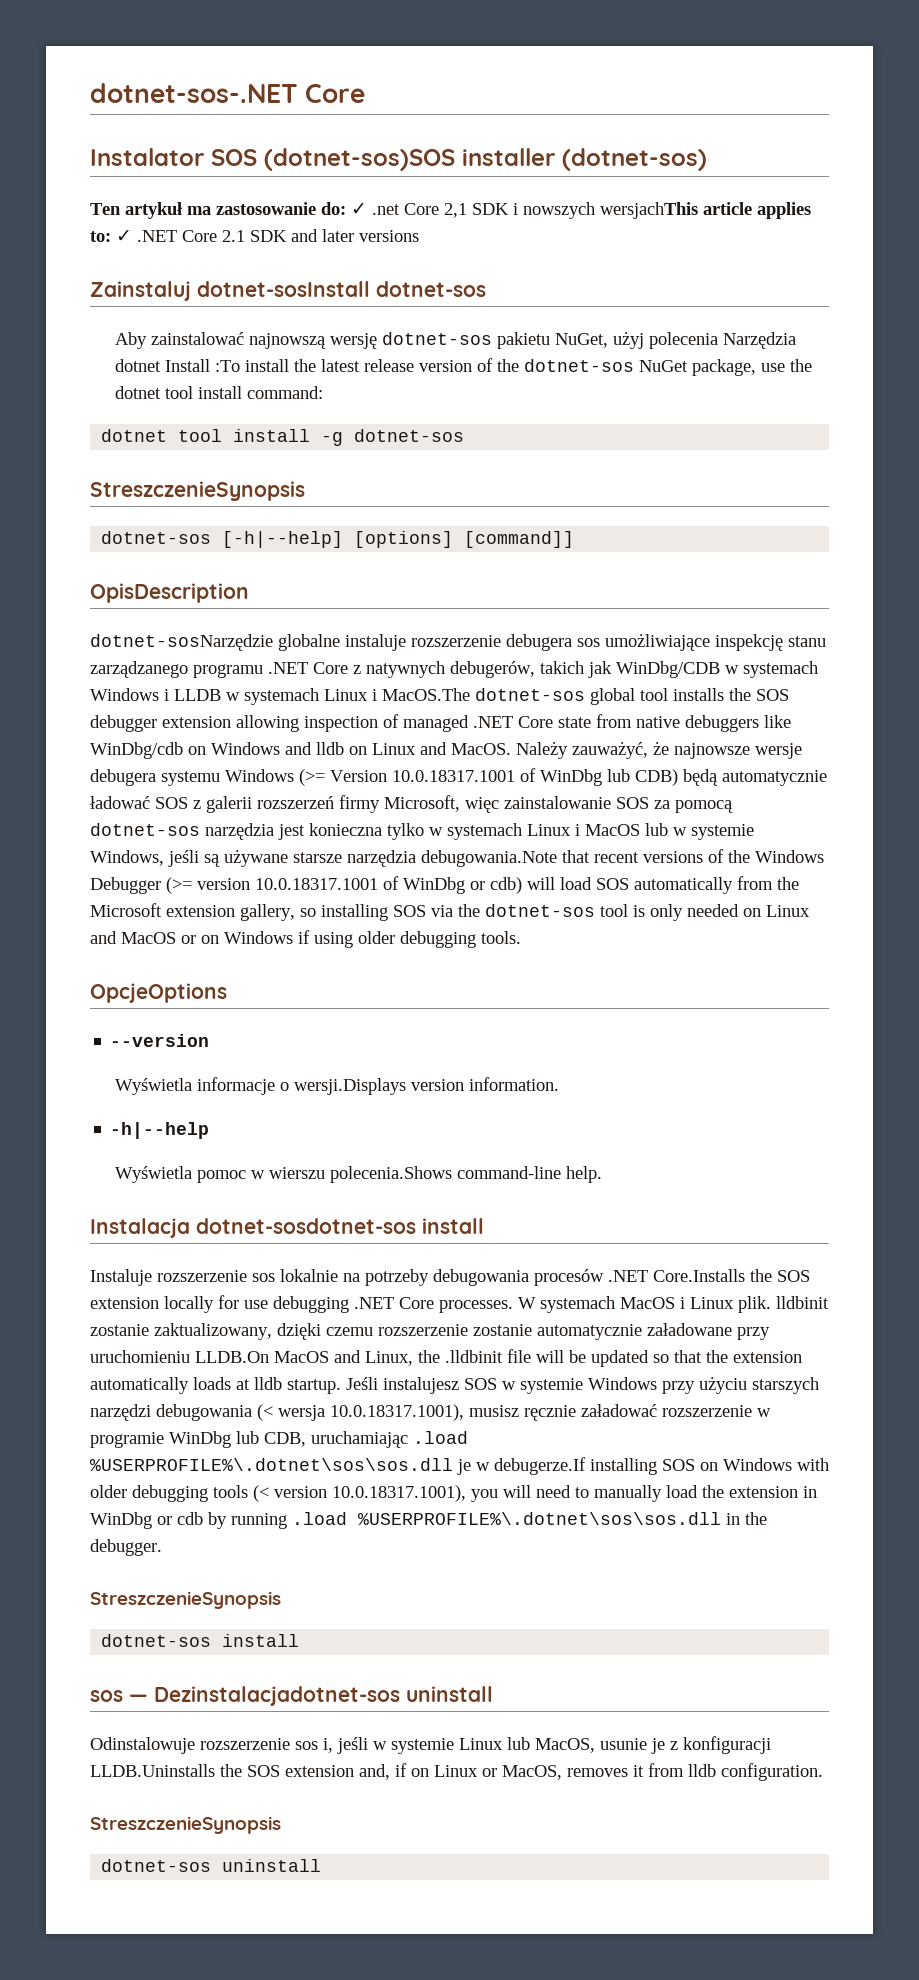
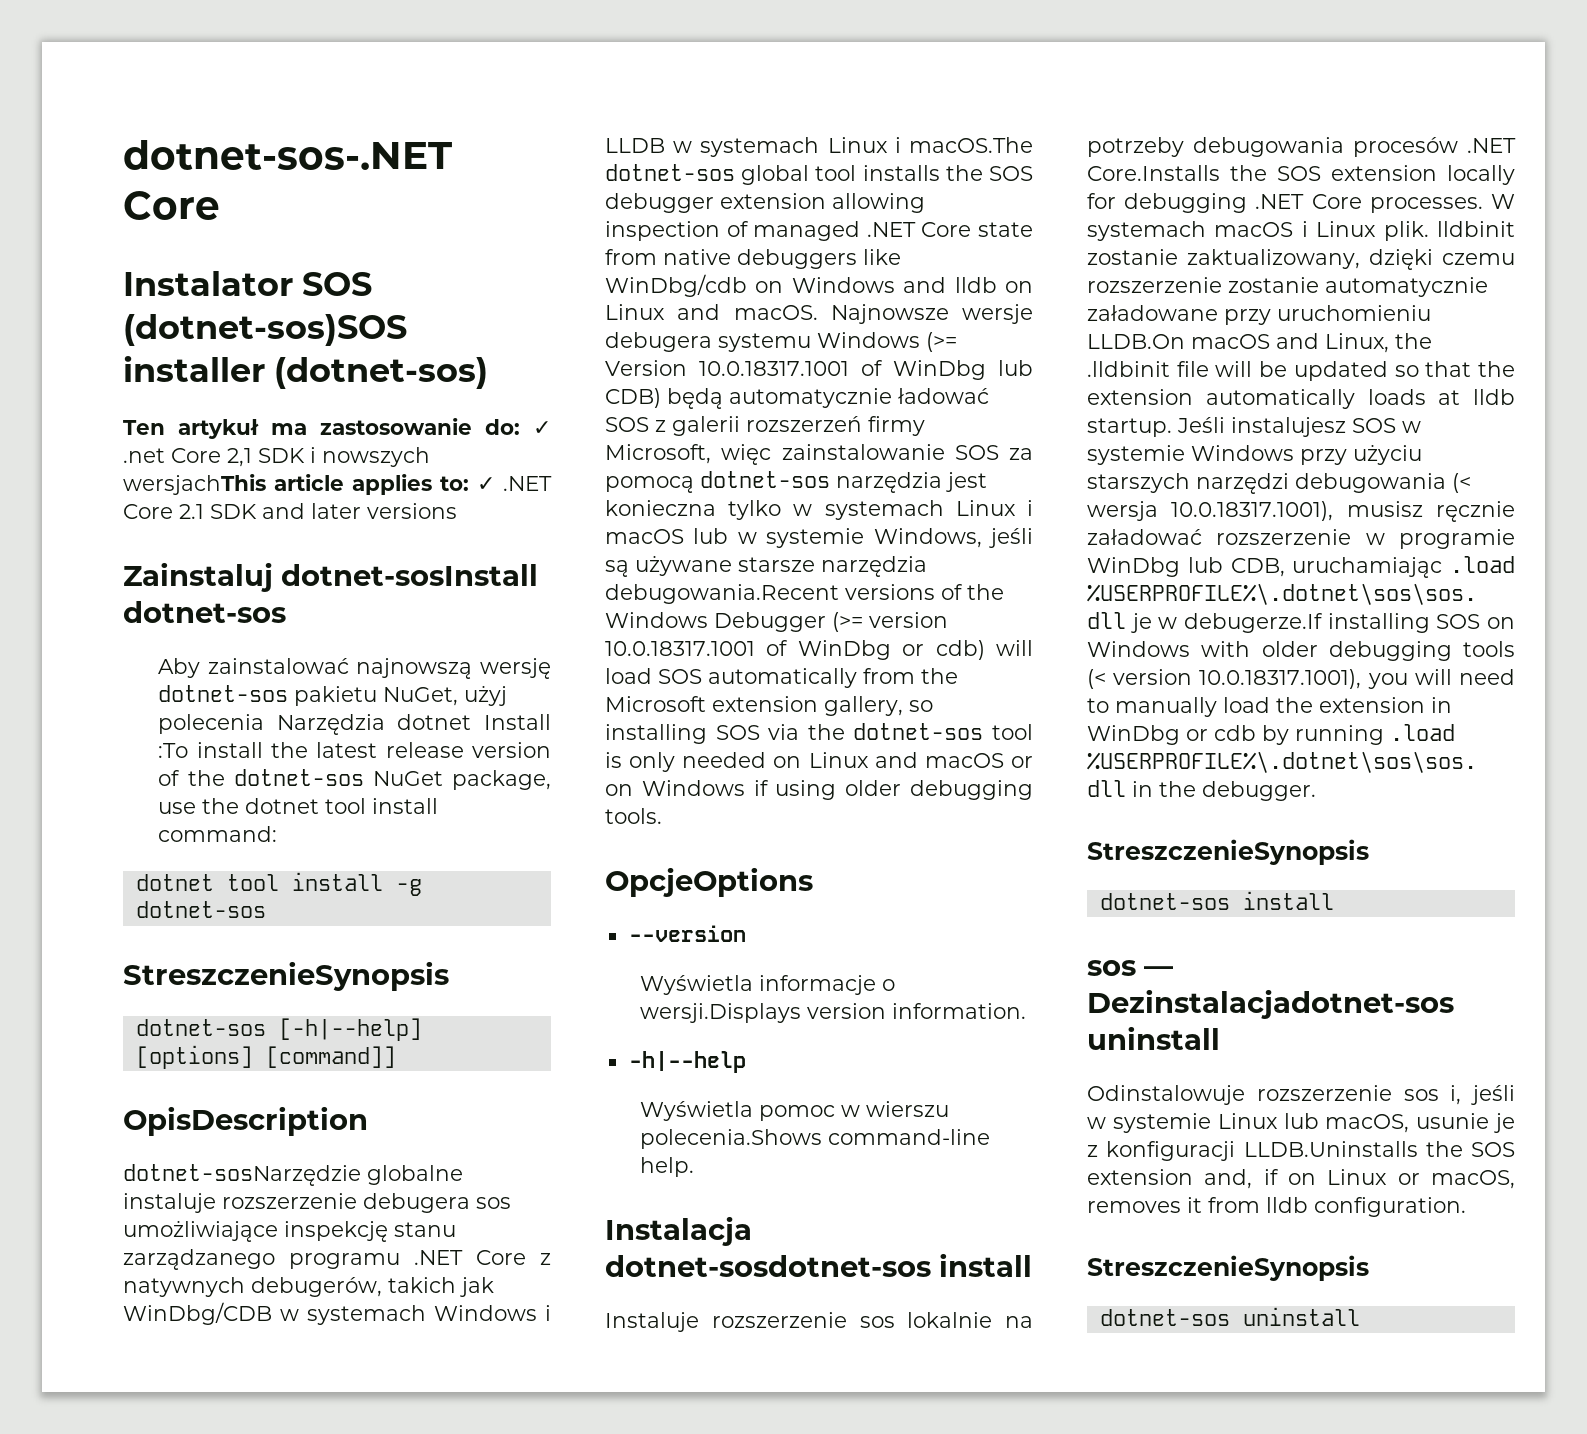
[382,688,470,701] MacOS.The -> [909,137,1033,153] macOS.The
[451,741,750,759] MacOS. Należy zauważyć, że najnowsze -> [733,304,949,324] macOS. Najnowsze
[585,824,640,836] MacOS -> [605,529,684,544] macOS
[421,850,639,867] debugowania.Note that recent -> [605,584,839,604] debugowania.Recent
[121,932,176,944] MacOS -> [924,753,1004,768] macOS
[244,1300,268,1309] use -> (1116, 201) none
[620,1297,675,1309] MacOS -> [1214,222,1294,237] macOS
[274,1351,329,1363] MacOS -> [1191,334,1270,349] macOS
[535,1738,595,1753] MacOS, -> [1325,1114,1410,1133] macOS,
[502,1765,562,1780] MacOS, -> [1431,1170,1515,1189] macOS,

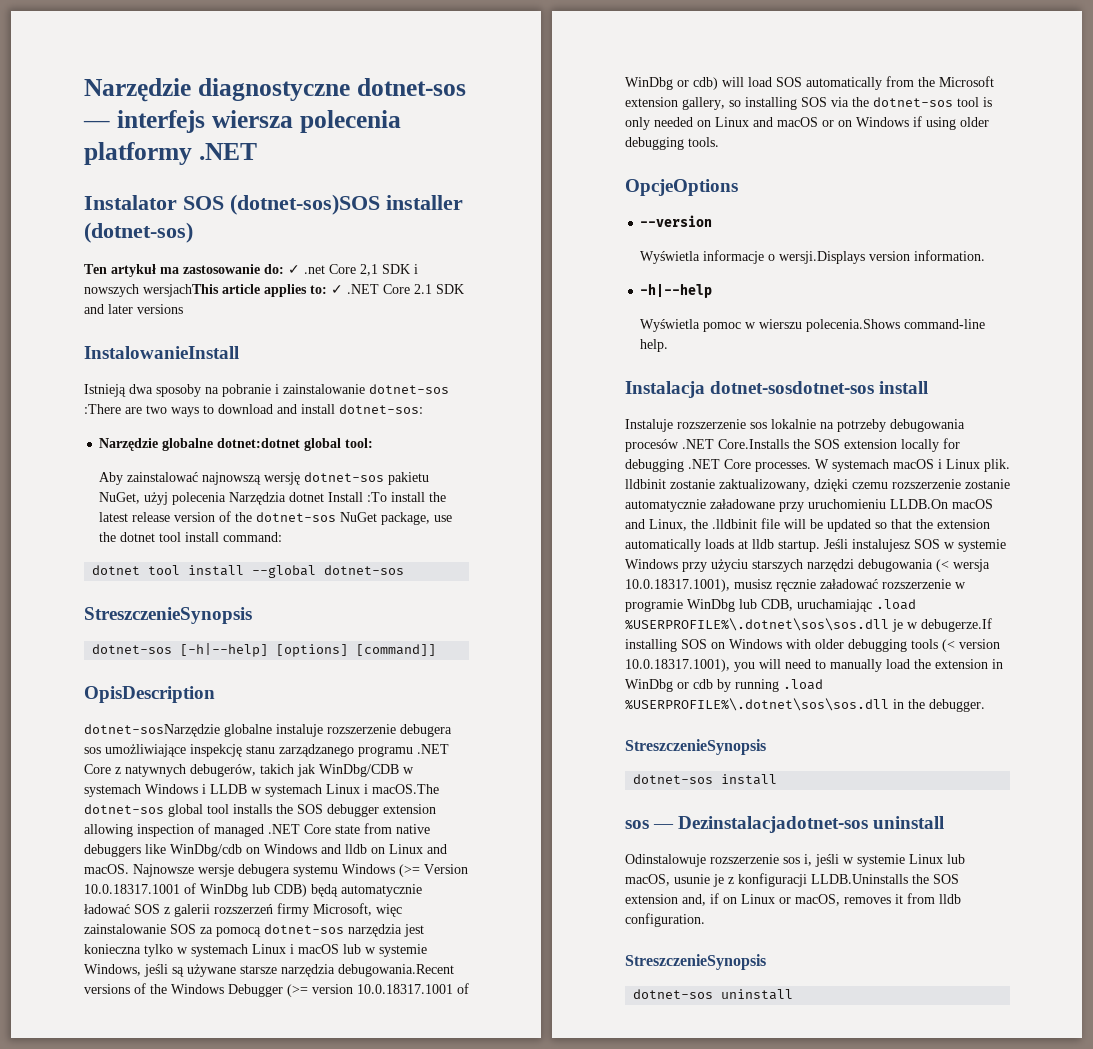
[123,140,452,170] [123,191,220,220] dotnet-sos-.NET Core -> [84,78,466,102] [83,110,401,133] [84,142,257,165] Narzędzie diagnostyczne dotnet-sos — interfejs wiersza polecenia platformy .NET
[123,562,538,592] [123,601,286,623] Zainstaluj dotnet-sosInstall dotnet-sos -> [84,346,239,359] [84,384,449,397] [84,404,423,417] [99,438,374,451] InstalowanieInstall // Istnieją dwa sposoby na pobranie i zainstalowanie dotnet-sos :There are two ways to download and install dotnet-sos: // Narzędzie globalne dotnet:dotnet global tool:
[395,879,422,896] -g -> [252,565,317,578] --global

